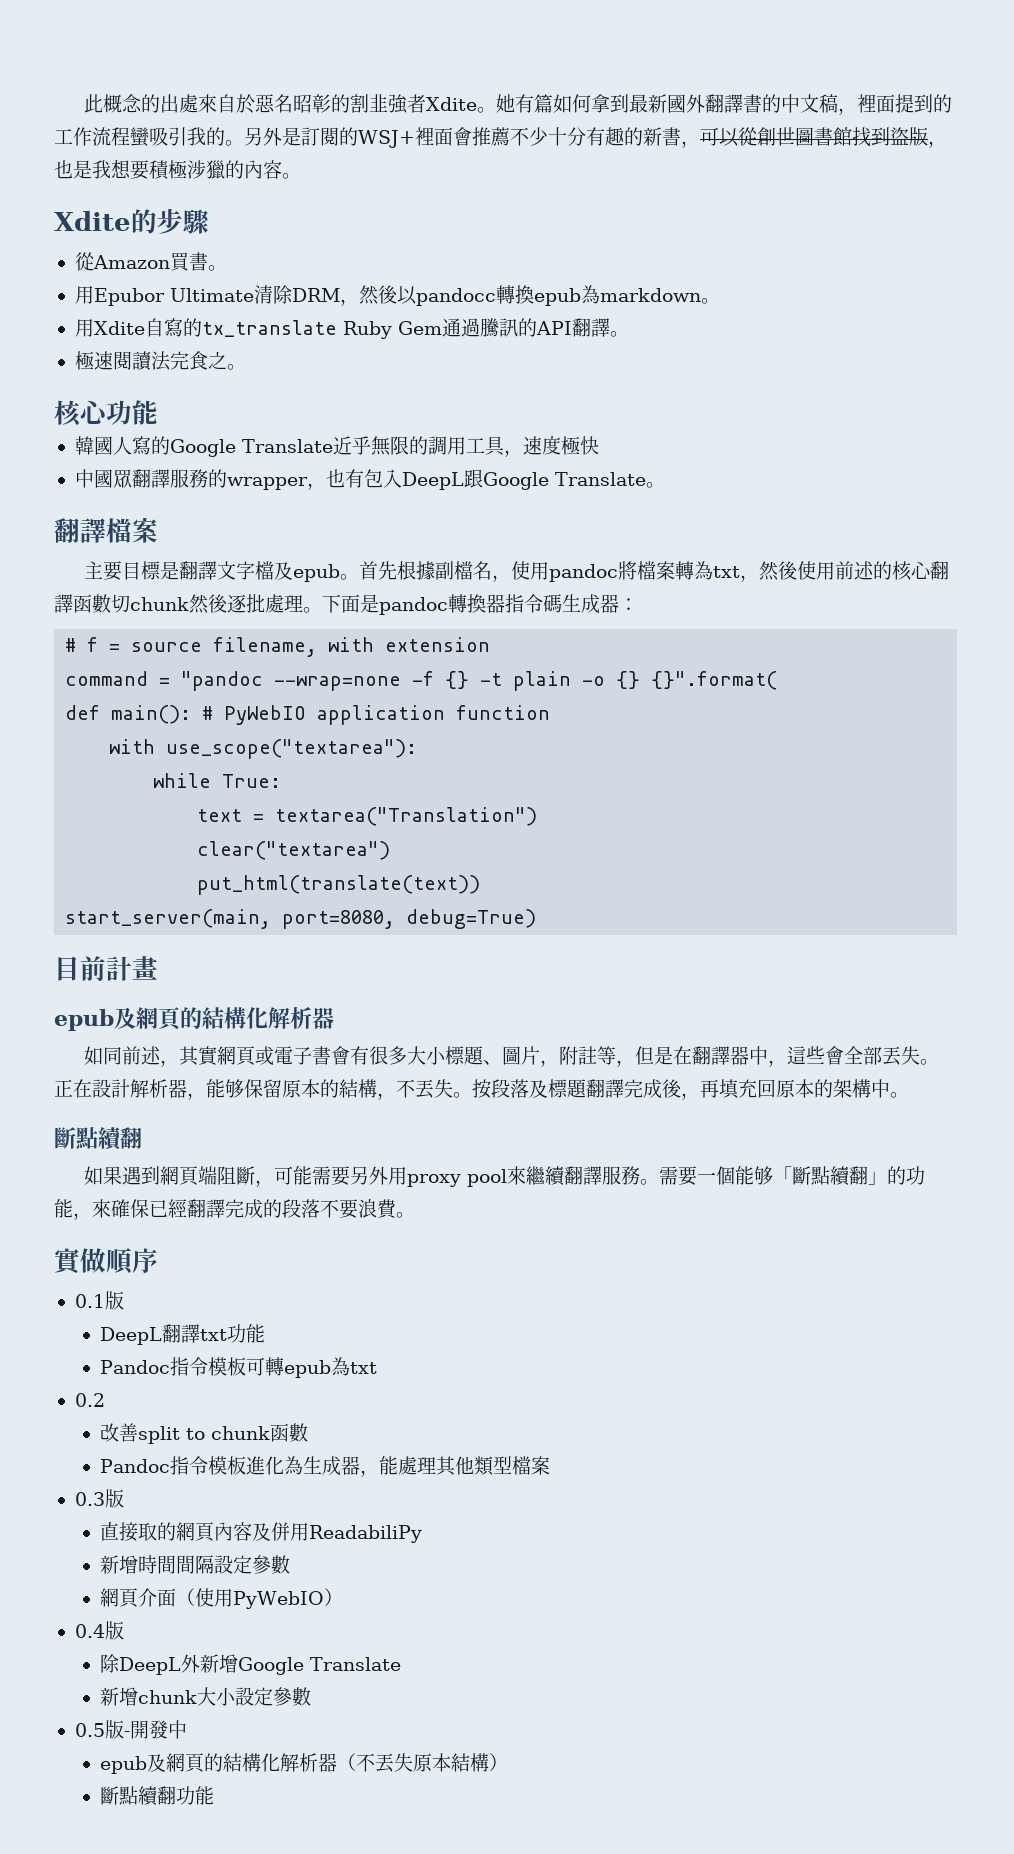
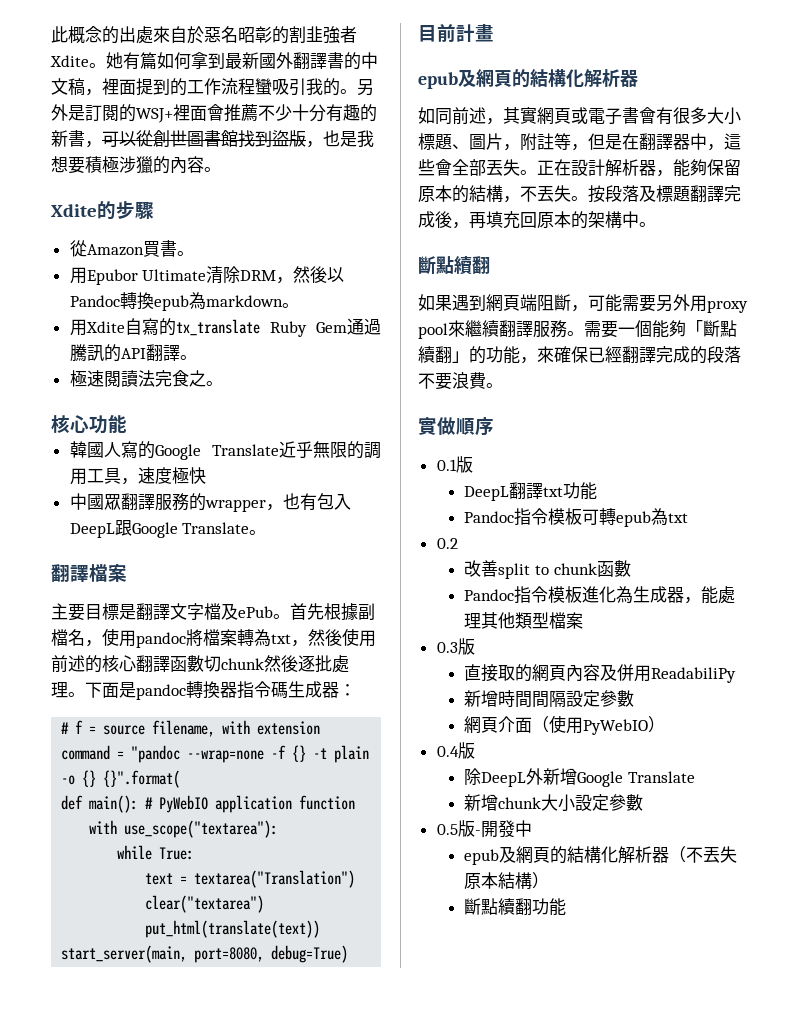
[415,288,496,306] pandocc -> [69,295,120,307] Pandoc
[292,564,340,582] epub -> [238,606,273,618] ePub
[225,1079,244,1098] 够 -> [690,159,707,176] 夠
[753,1166,773,1185] 够 -> [669,320,686,337] 夠

